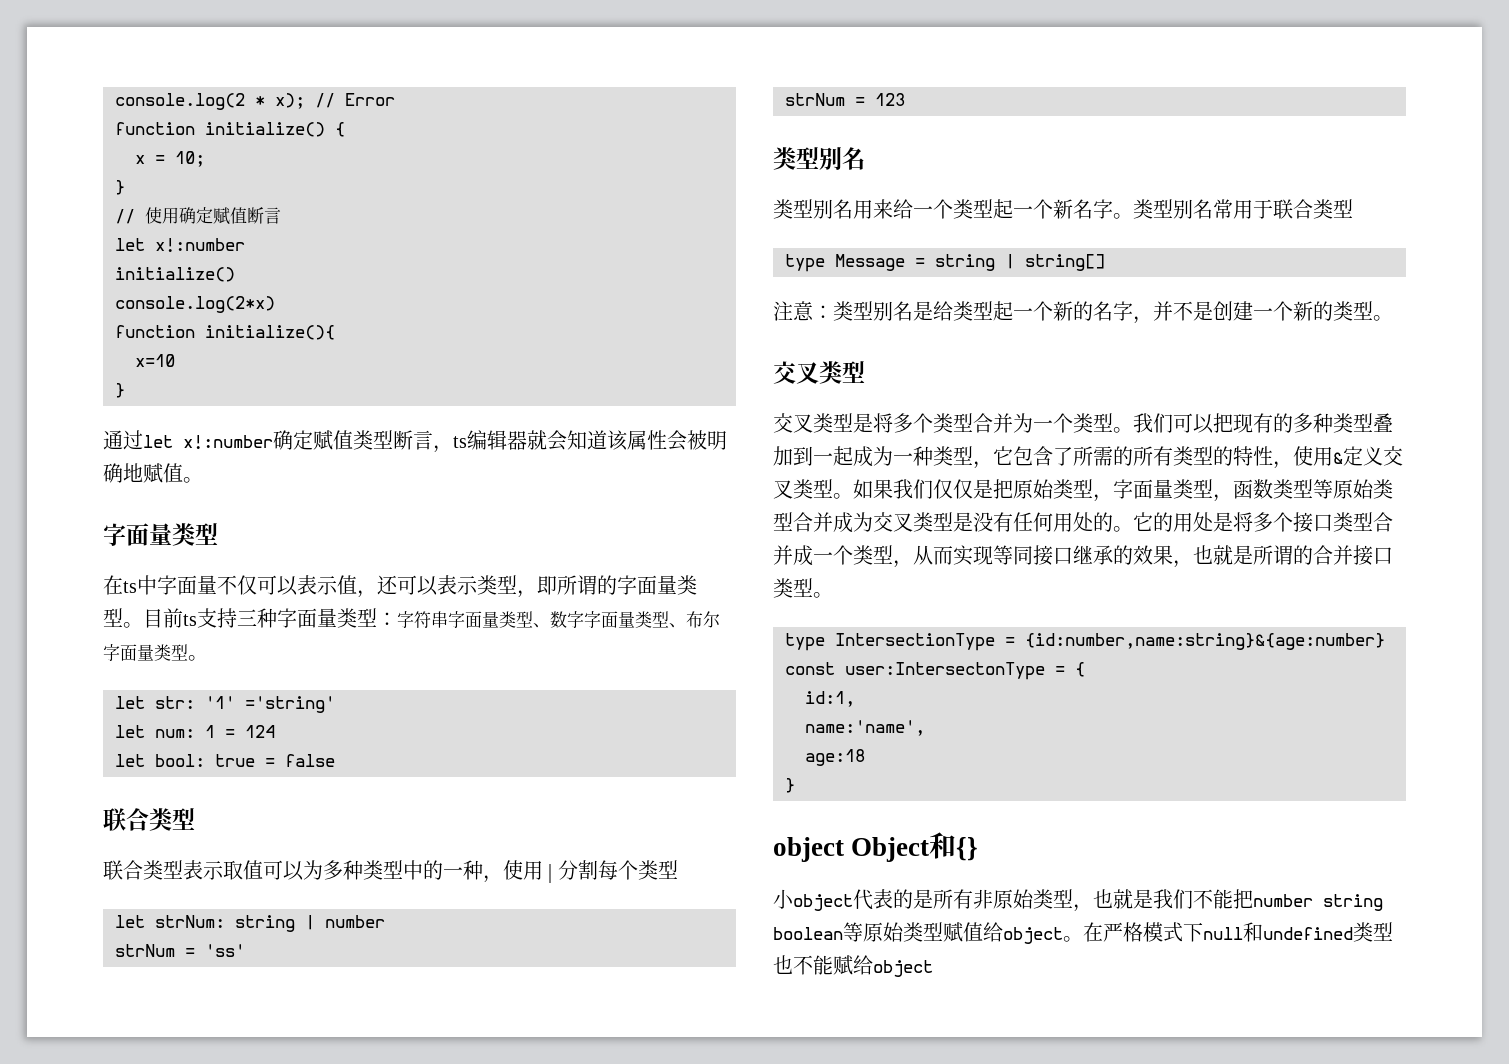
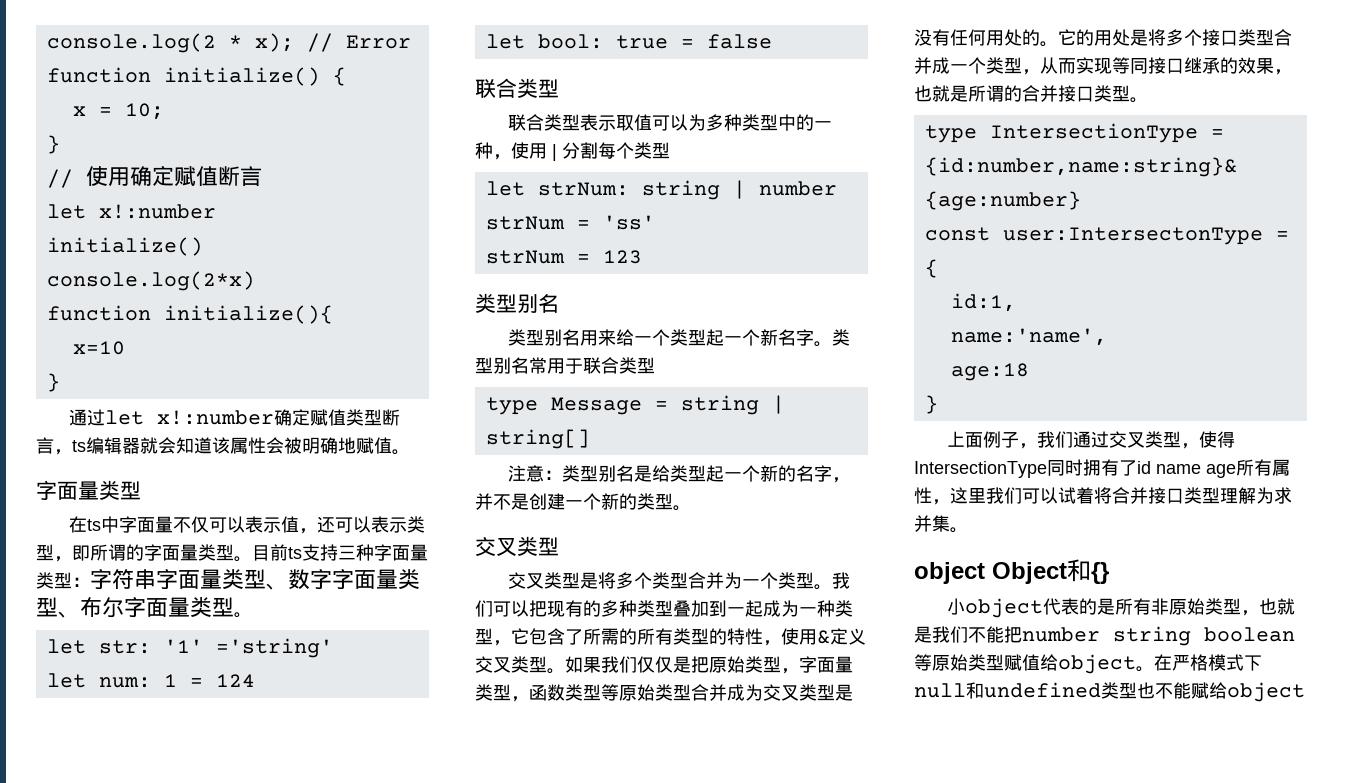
(795, 785) none -> [947,431,1236,449] [914,459,1290,478] [914,487,1292,505] [914,515,968,533] // 上面例子，我们通过交叉类型，使得IntersectionType同时拥有了id name age所有属性，这里我们可以试着将合并接口类型理解为求并集。

